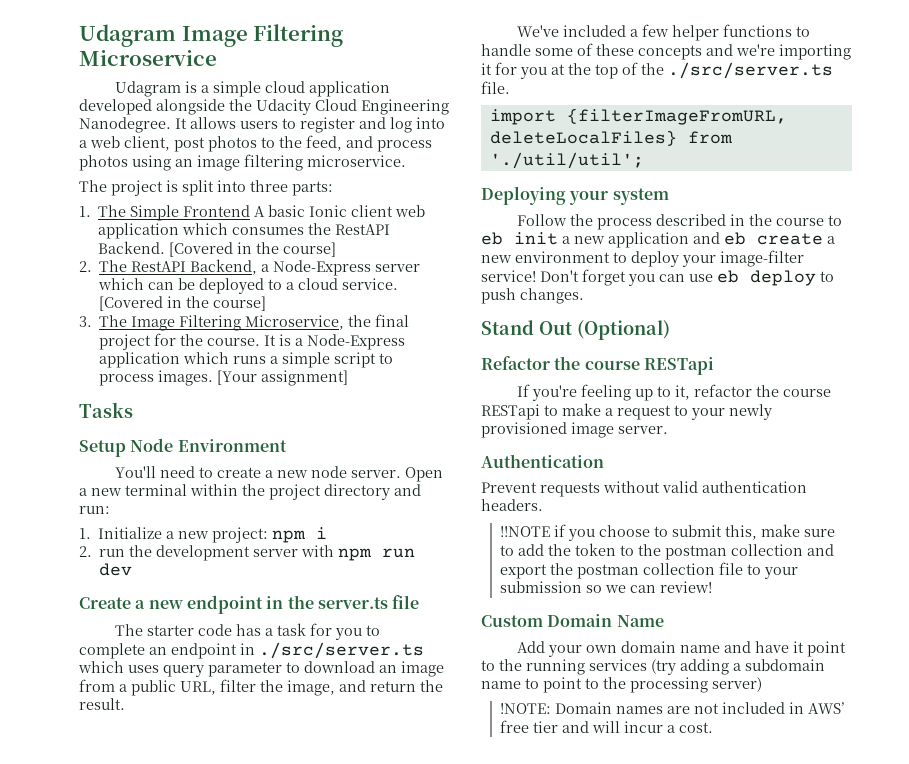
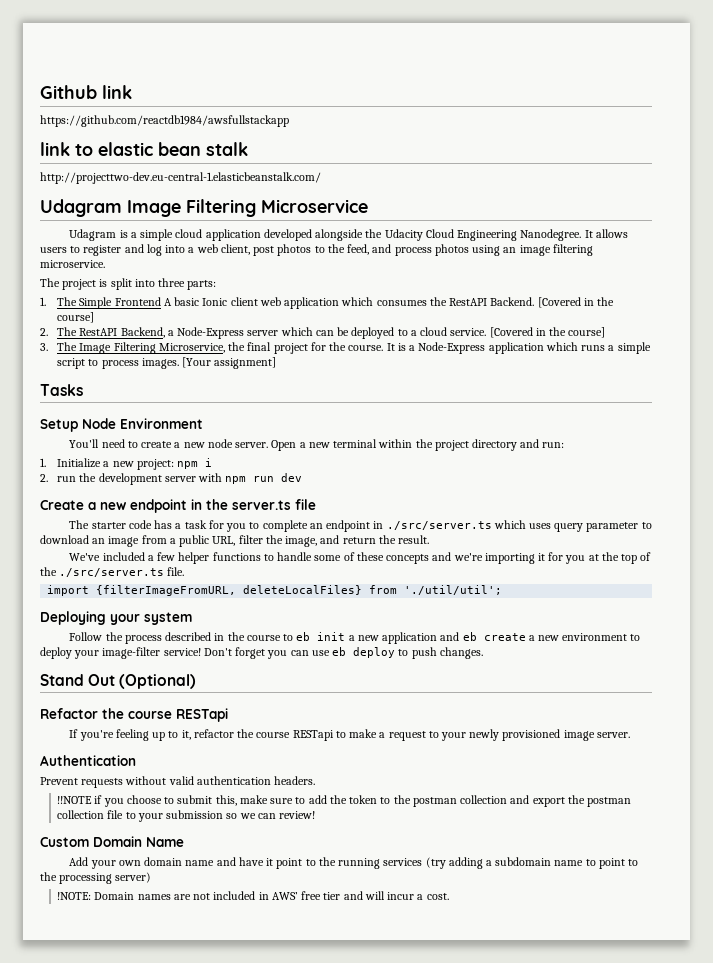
(79, 35) none -> [40,85,132,99] [40,115,289,127] [40,142,248,156] [40,172,321,184] Github link // https://github.com/reactdb1984/awsfullstackapp // link to elastic bean stalk // http://projecttwo-dev.eu-central-1.elasticbeanstalk.com/ //

